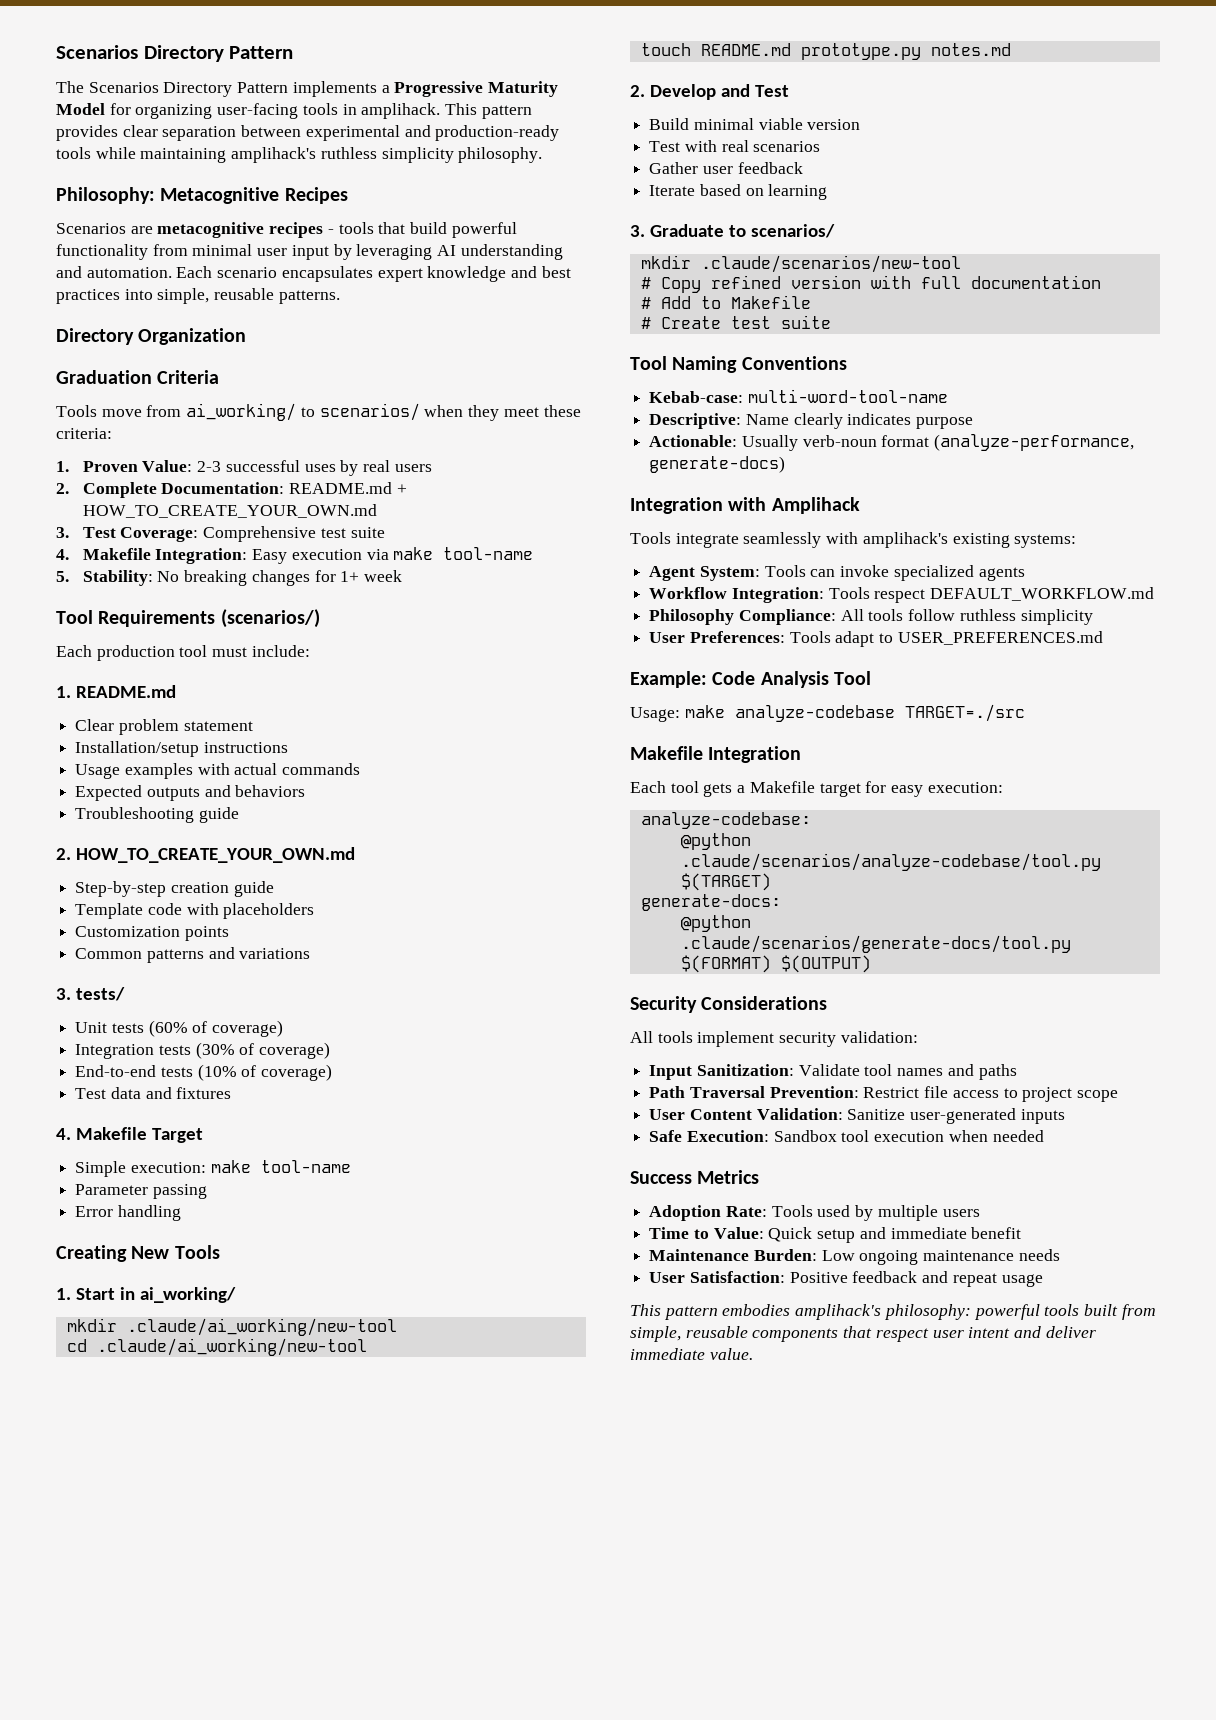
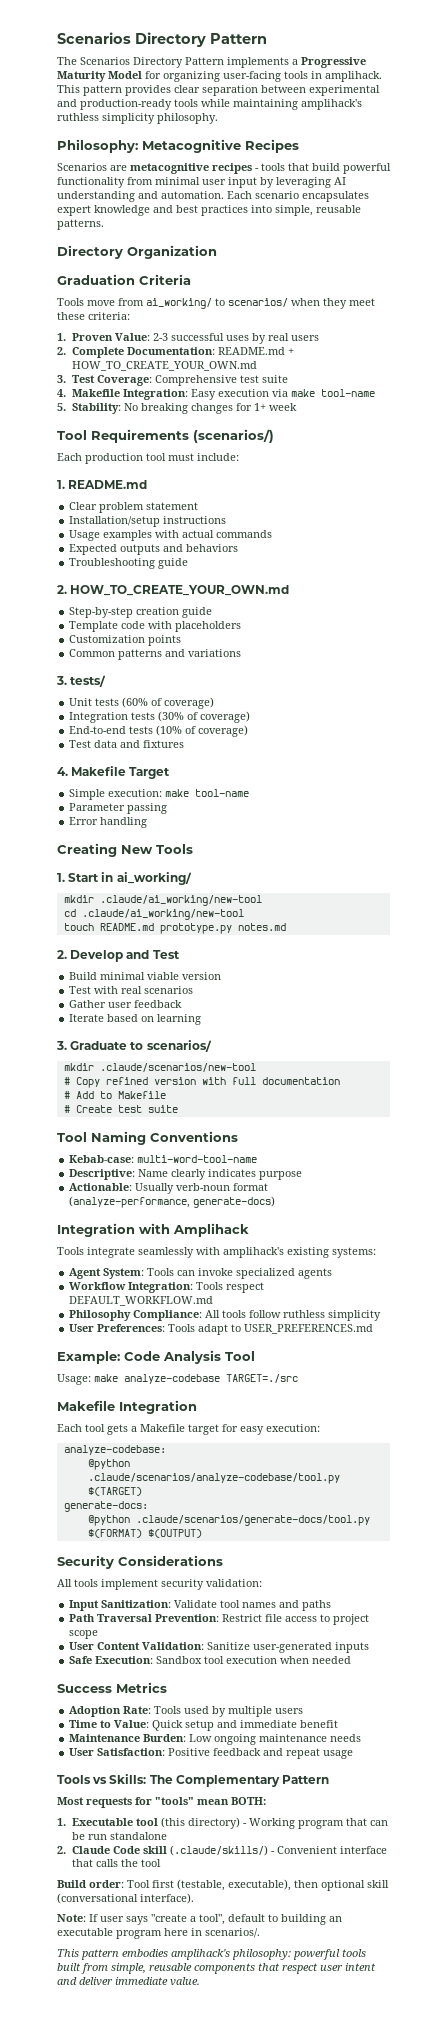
(1043, 1280) none -> [57,1774,330,1787] [57,1797,266,1808] [57,1817,388,1829] [71,1832,167,1840] [57,1845,387,1856] [71,1859,161,1867] [57,1879,389,1891] [57,1893,194,1904] [57,1914,342,1925] [57,1928,260,1939] // Tools vs Skills: The Complementary Pattern // Most requests for "tools" mean BOTH: // 1. Executable tool (this directory) - Working program that can be run standalone // 2. Claude Code skill (.claude/skills/) - Convenient interface that calls the tool // Build order: Tool first (testable, executable), then optional skill (conversational interface). // Note: If user says "create a tool", default to building an executable program here in scenarios/.

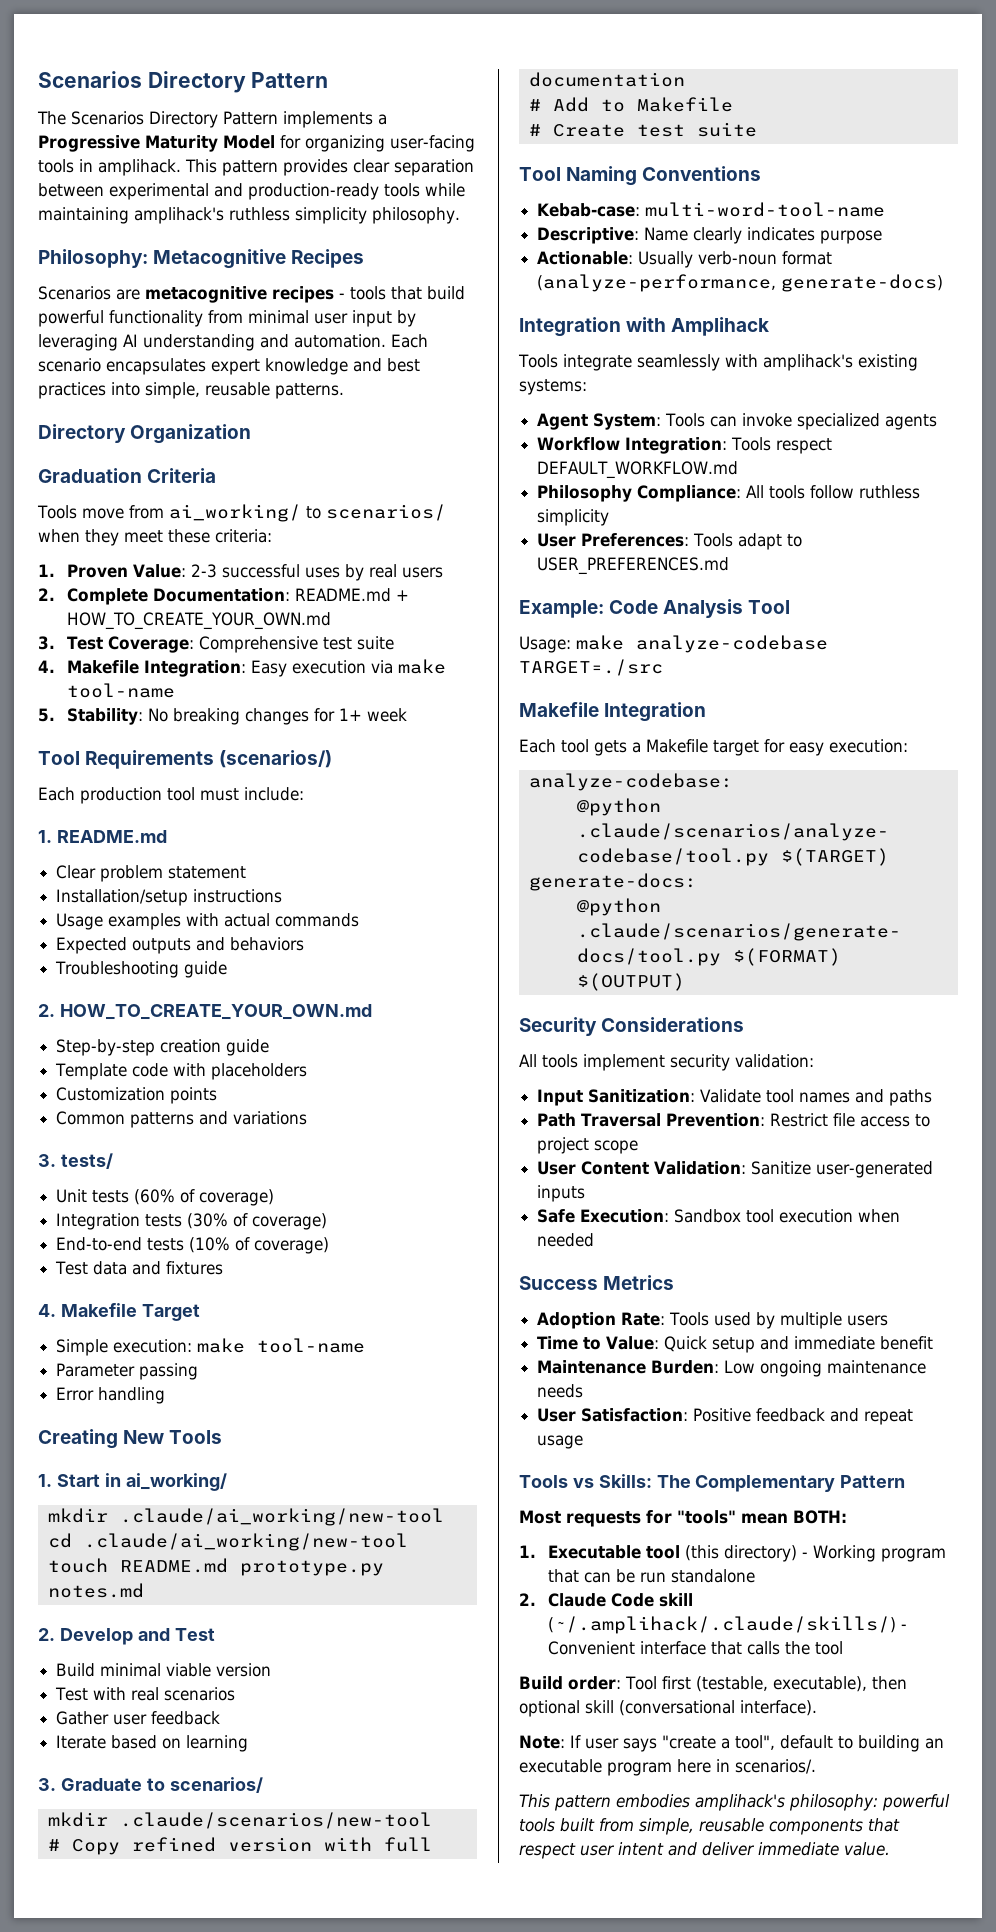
[169,1845,268,1856] (.claude/skills/) -> [547,1616,896,1634] (~/.amplihack/.claude/skills/)

